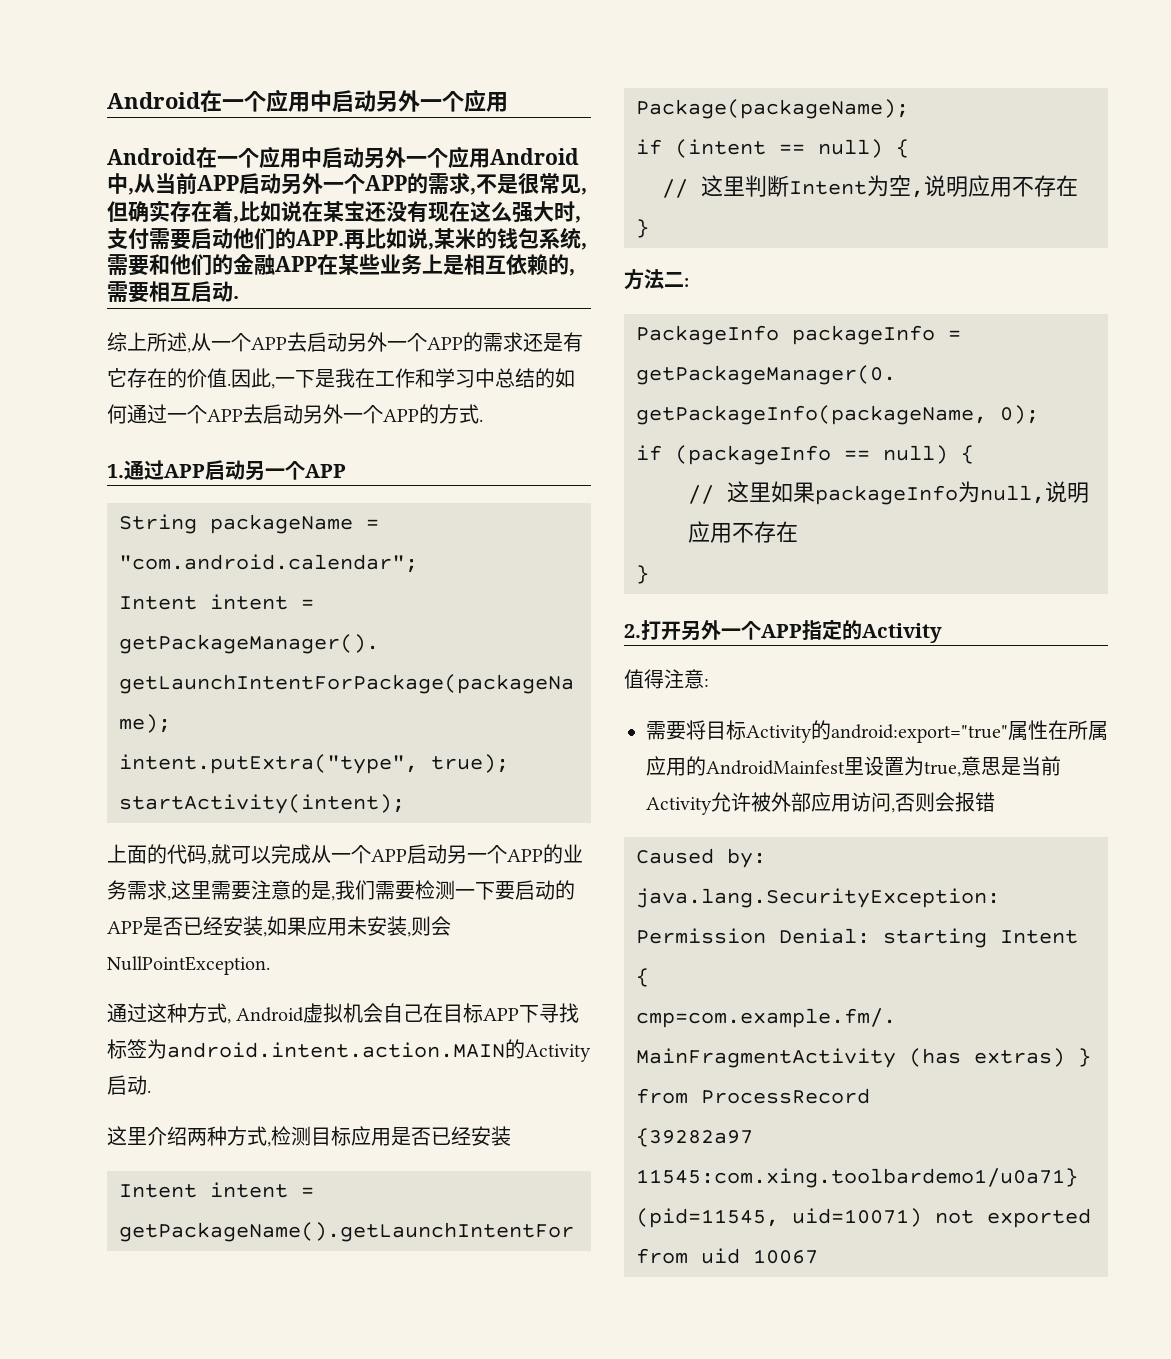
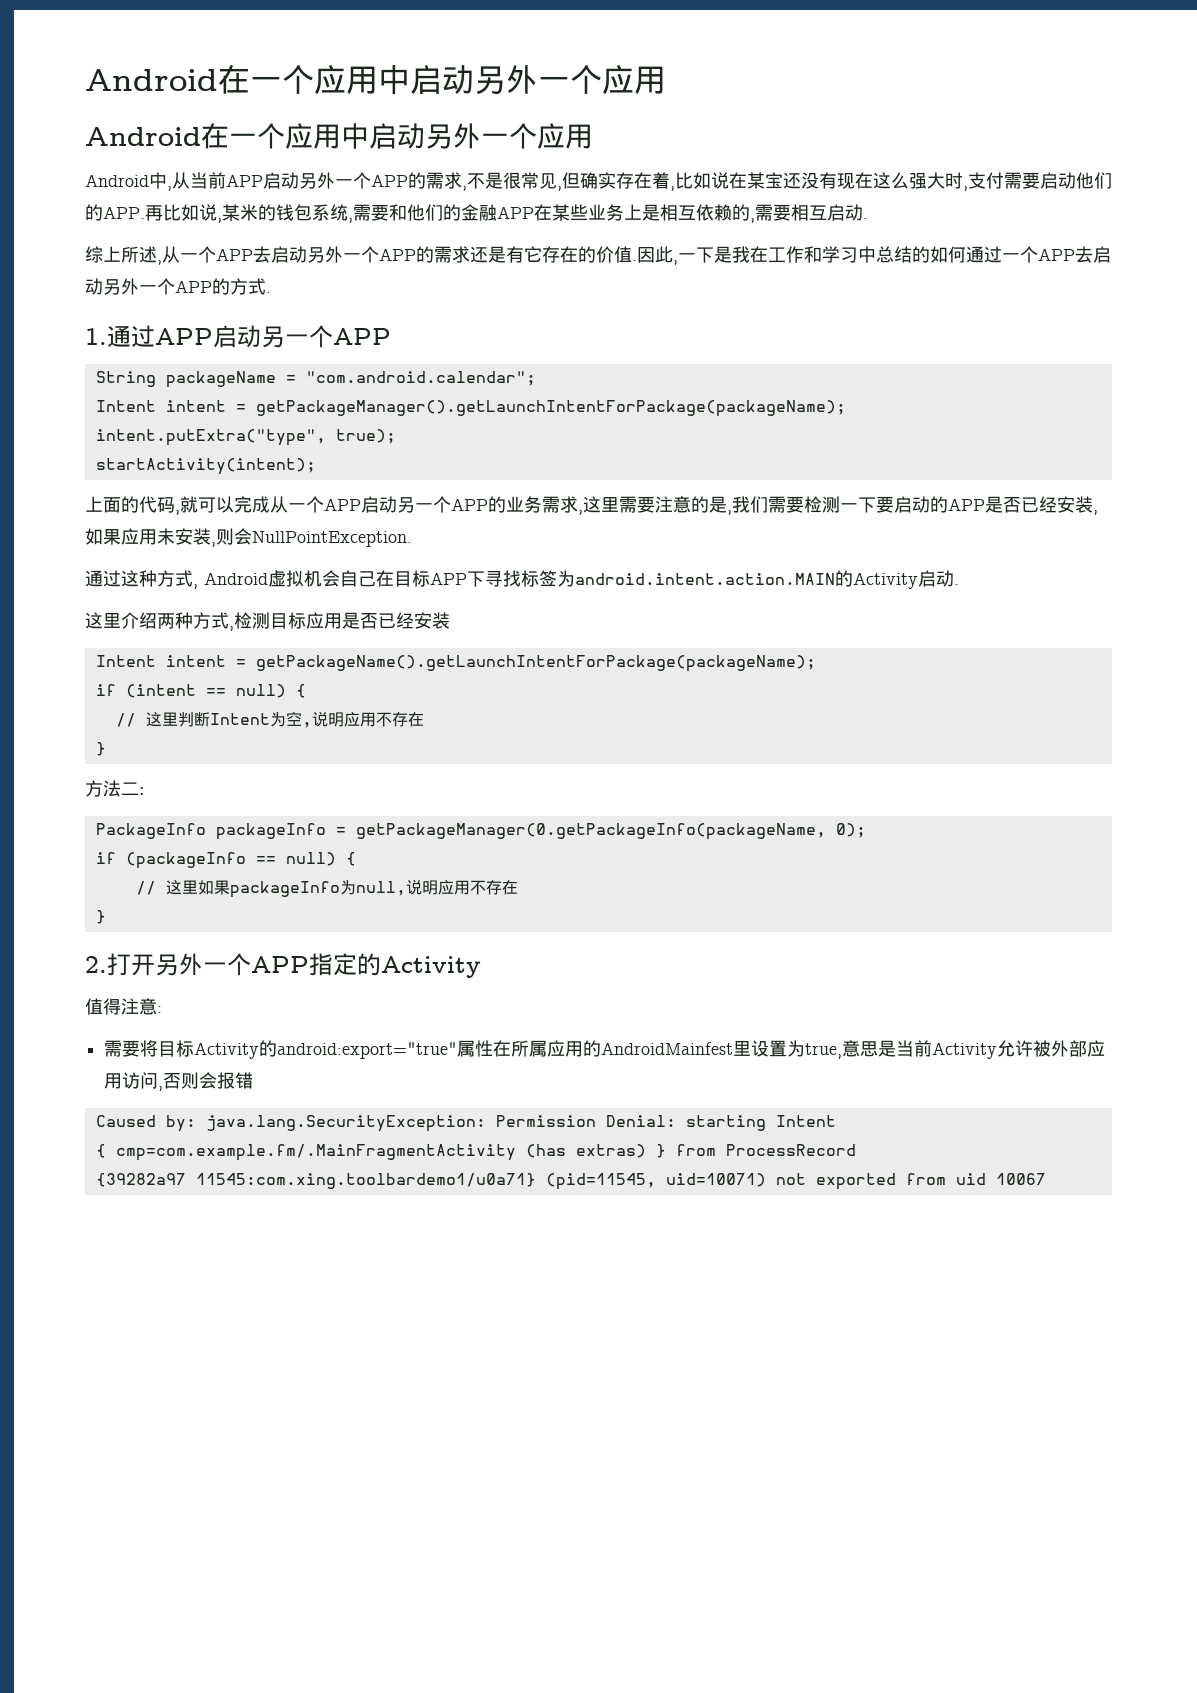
(490, 158) none -> (593, 136) //

